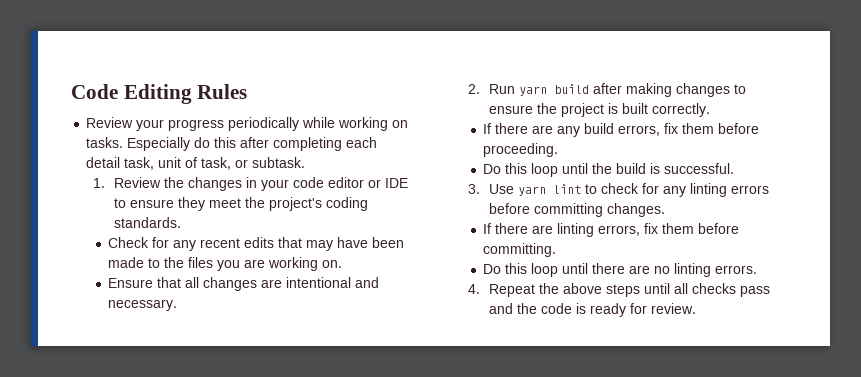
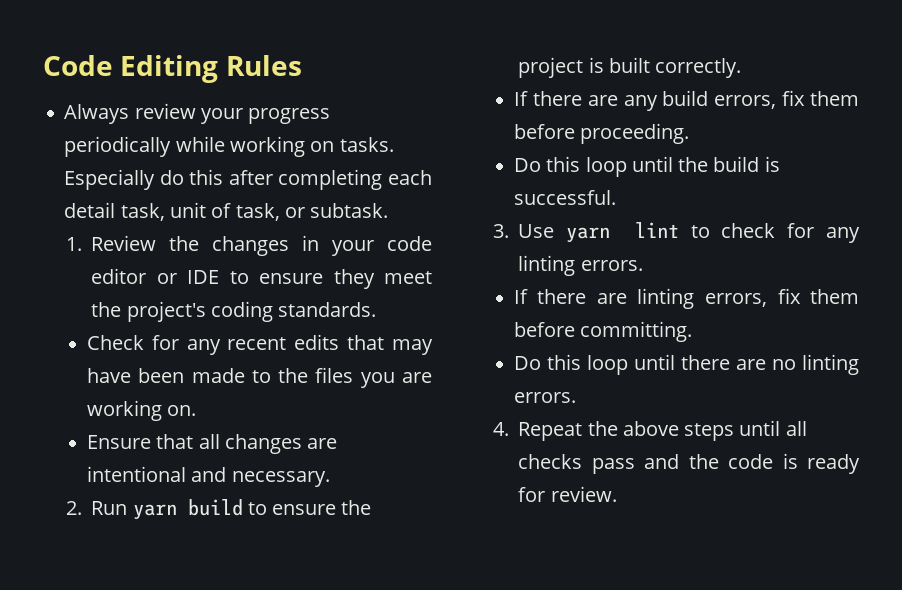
[86,117,134,128] Review -> [64,103,196,124] Always review
[593,83,731,97] after making changes -> (243, 507) none
[731,185,770,194] [489,203,666,217] errors before committing changes. -> [580,260,643,271] errors.

